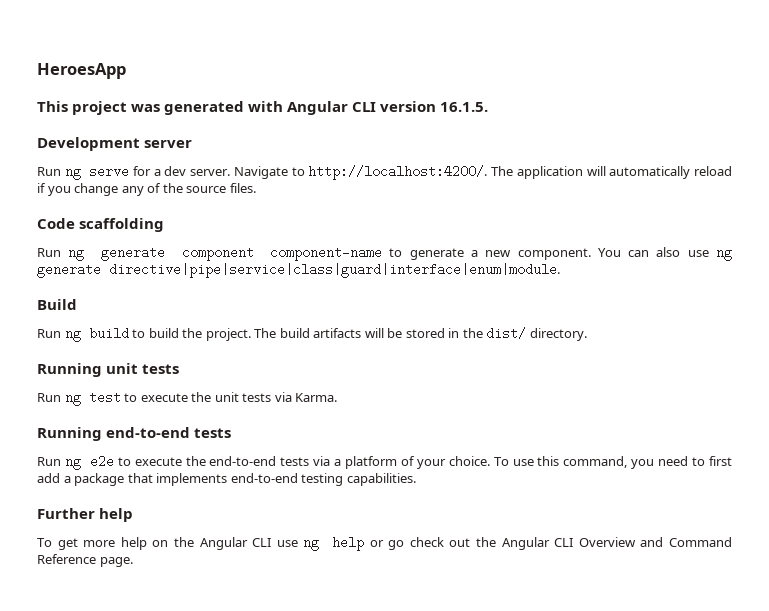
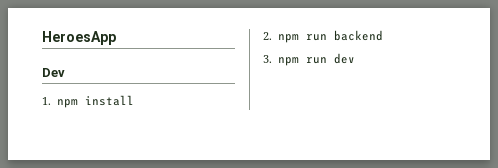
[37,101,489,115] [37,137,193,151] [37,165,733,180] [37,183,256,196] [37,218,165,232] [37,246,733,261] [37,263,560,278] [37,299,77,310] [37,327,587,342] [37,363,180,377] [37,391,338,406] [37,427,232,441] [37,455,732,470] [37,473,416,486] [37,508,134,522] [37,536,732,551] [37,554,133,567] This project was generated with Angular CLI version 16.1.5. // Development server // Run ng serve for a dev server. Navigate to http://localhost:4200/. The application will automatically reload if you change any of the source files. // Code scaffolding // Run ng generate component component-name to generate a new component. You can also use ng generate directive|pipe|service|class|guard|interface|enum|module. // Build // Run ng build to build the project. The build artifacts will be stored in the dist/ directory. // Running unit tests // Run ng test to execute the unit tests via Karma. // Running end-to-end tests // Run ng e2e to execute the end-to-end tests via a platform of your choice. To use this command, you need to first add a package that implements end-to-end testing capabilities. // Further help // To get more help on the Angular CLI use ng help or go check out the Angular CLI Overview and Command Reference page. -> [42,68,65,77] [42,95,134,108] [263,30,383,43] [263,53,355,66] Dev // 1. npm install // 2. npm run backend // 3. npm run dev

